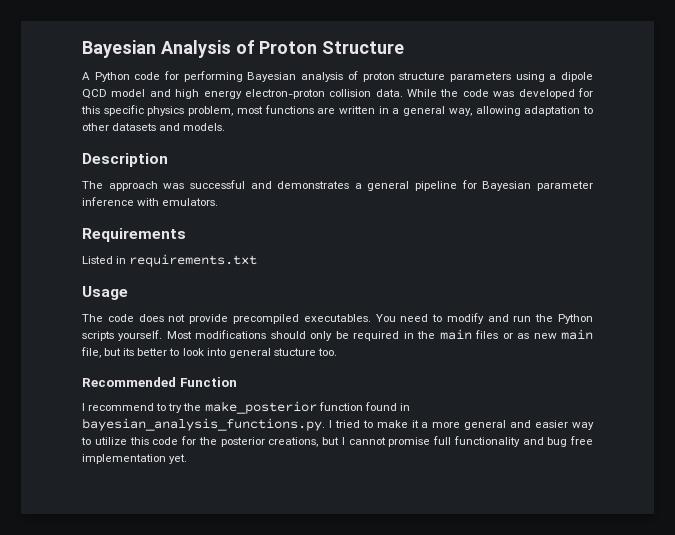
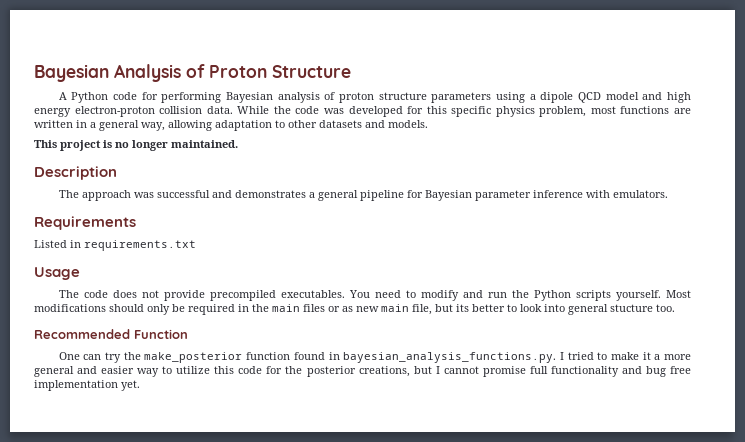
(226, 127) none -> [34,140,238,151] // This project is no longer maintained.
[82,403,167,411] I recommend to -> [58,352,102,360] One can

